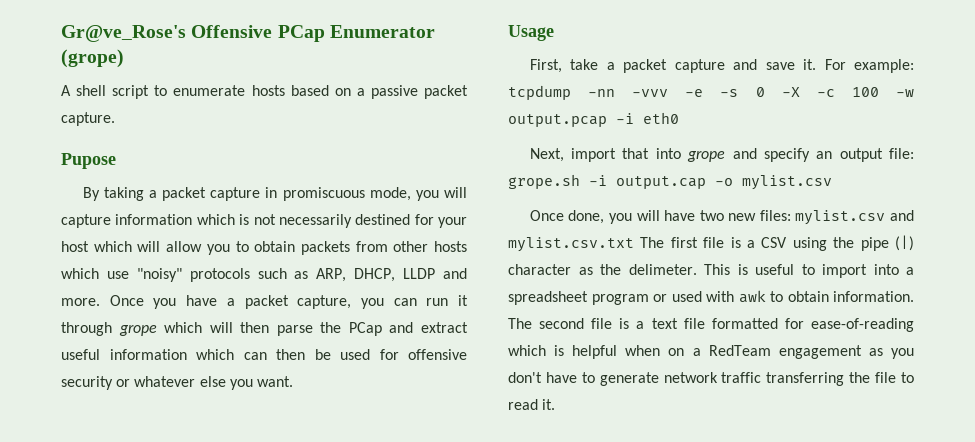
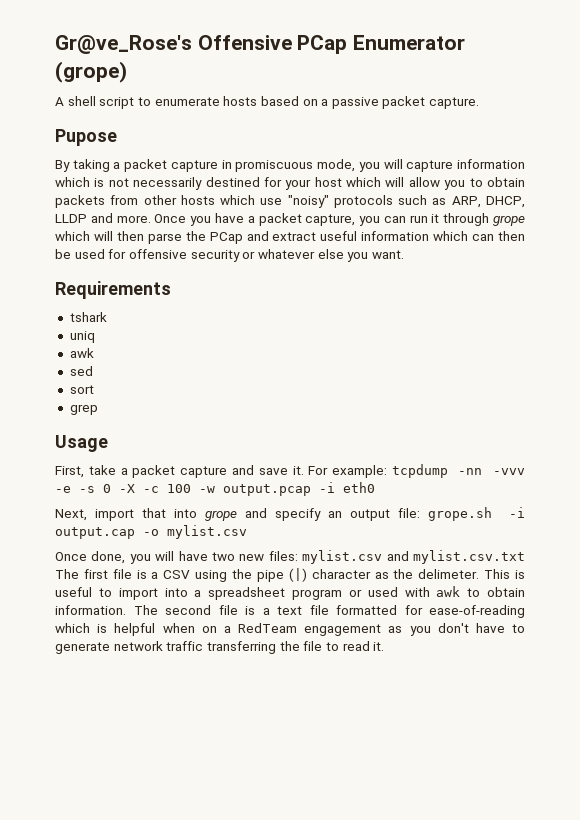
(293, 381) none -> [55,281,171,299] [69,312,107,322] [69,331,95,343] [69,348,94,358] [69,366,93,376] [69,385,94,394] [69,404,98,415] // Requirements // tshark // uniq // awk // sed // sort // grep

